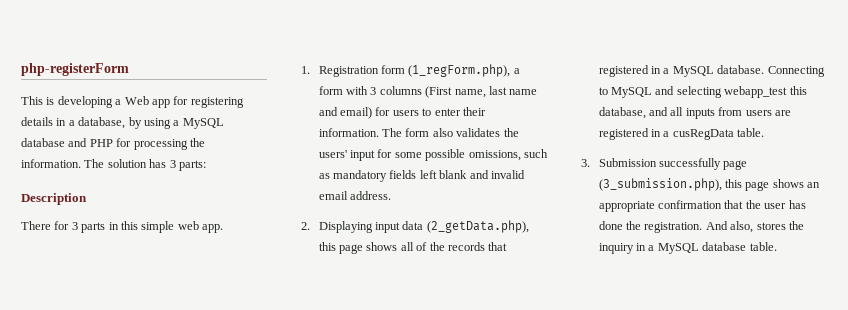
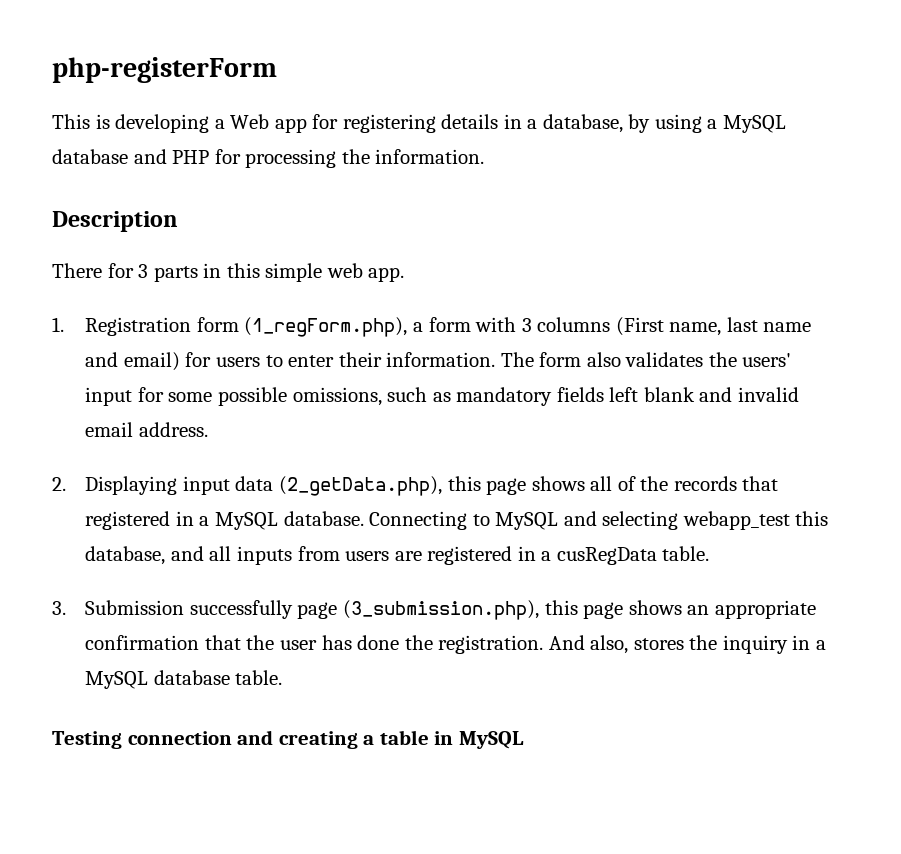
[84,159,206,171] The solution has 3 parts: -> (485, 156) none
(777, 246) none -> [52,730,524,749] // Testing connection and creating a table in MySQL

